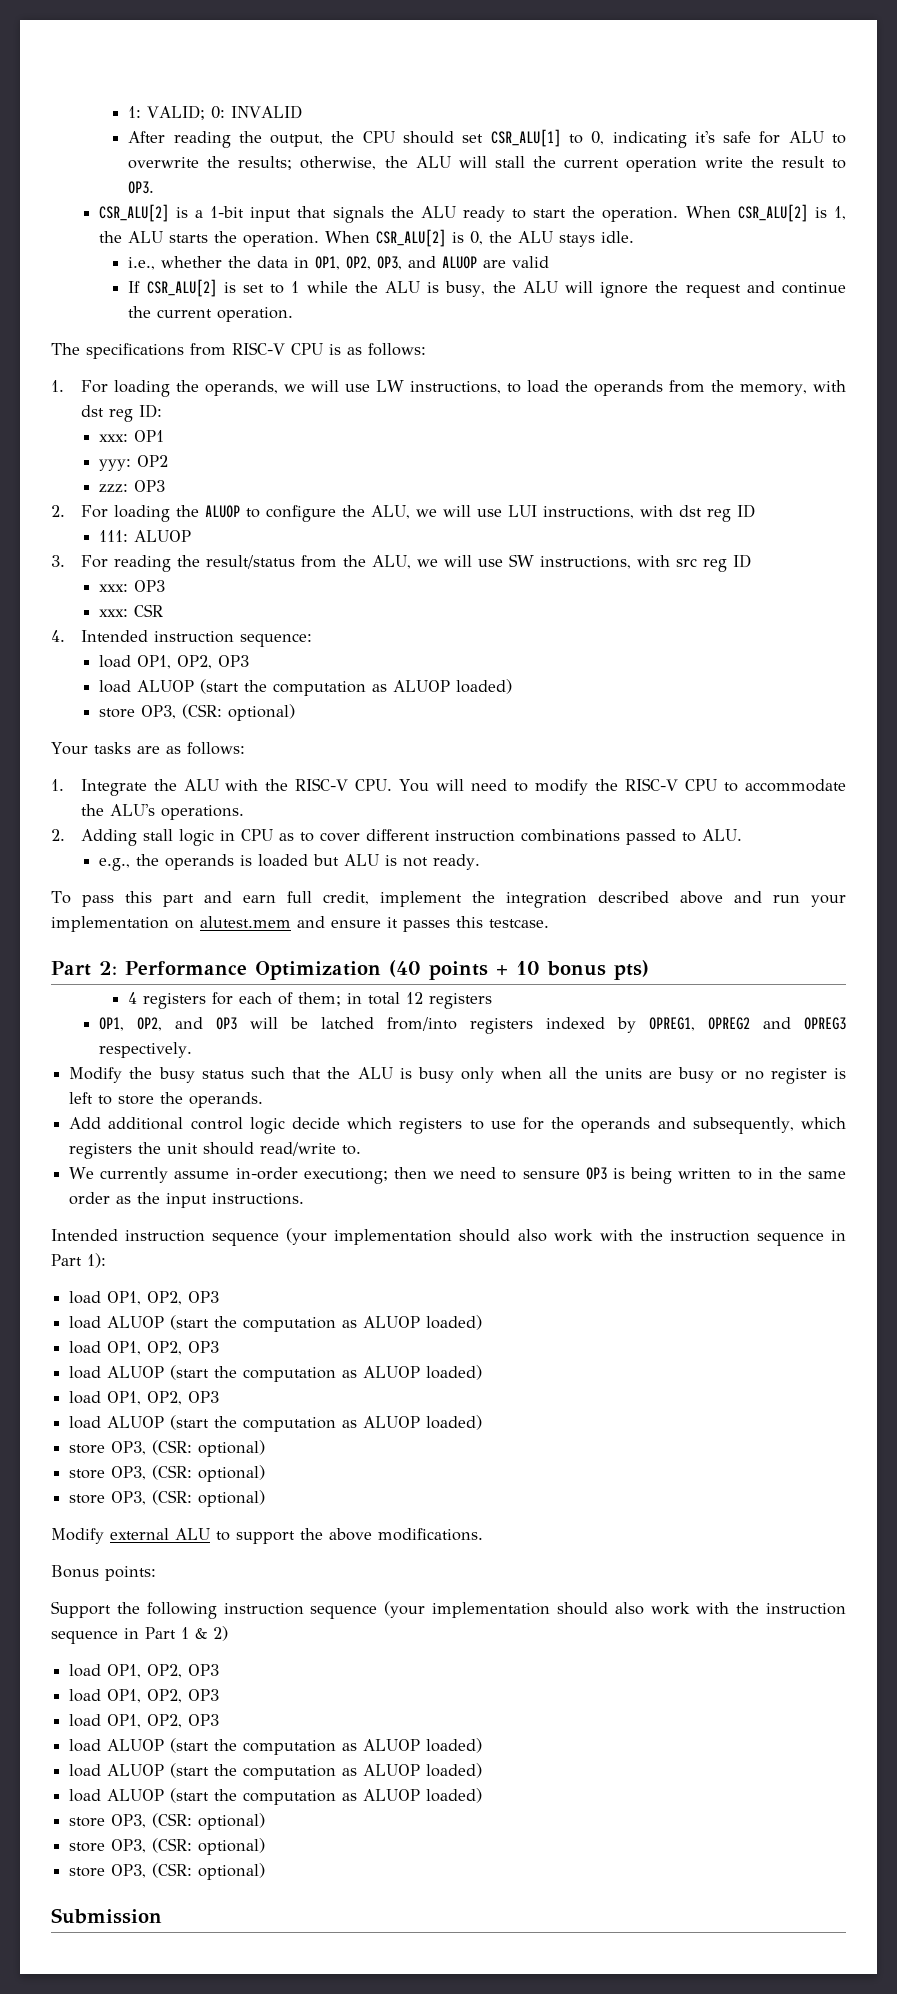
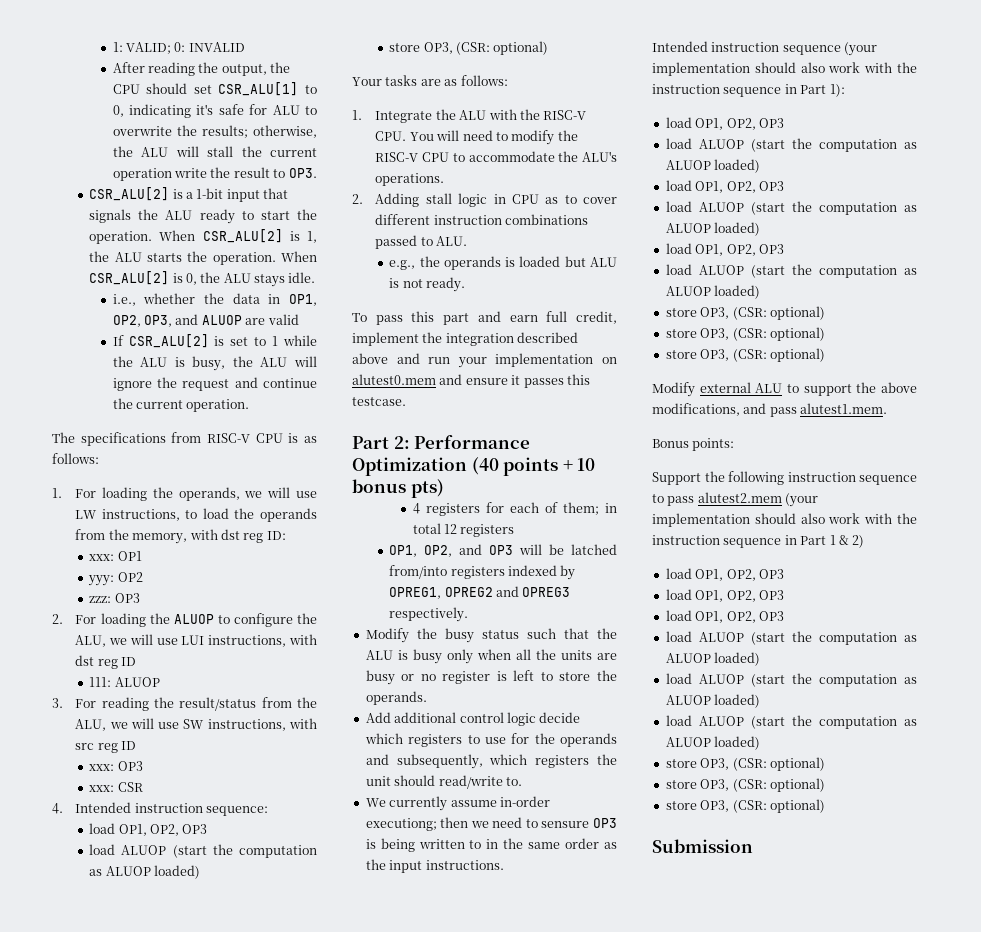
[200,916,291,928] alutest.mem -> [352,374,436,385] alutest0.mem
[378,1528,483,1541] modifications. -> [652,403,888,417] modifications, and pass alutest1.mem.
(378, 1612) none -> [652,492,782,506] to pass alutest2.mem

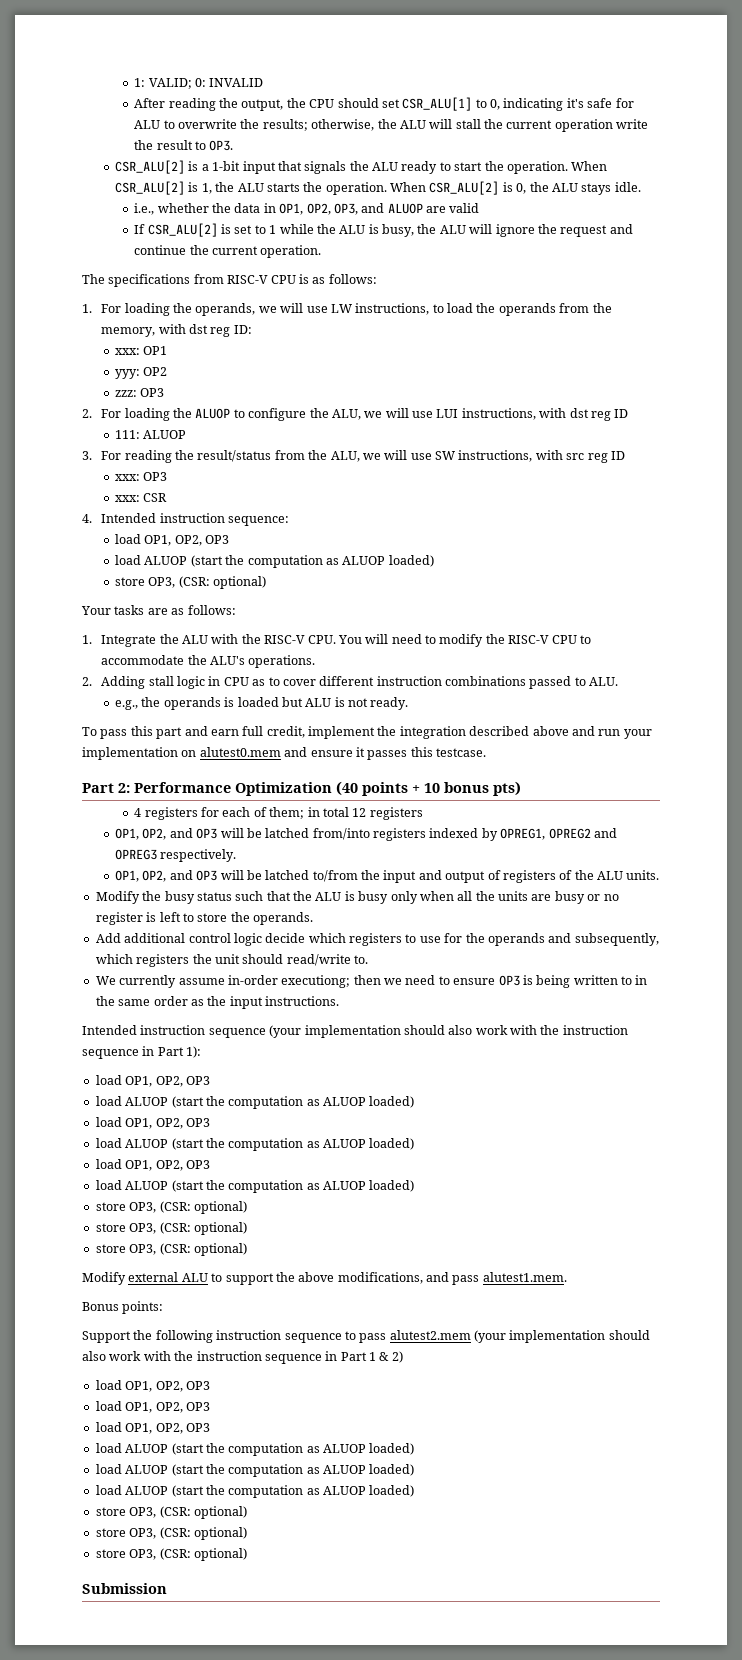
(469, 614) none -> [115,870,660,883] // OP1, OP2, and OP3 will be latched to/from the input and output of registers of the ALU units.
[541,821,590,828] sensure -> [453,978,496,985] ensure

